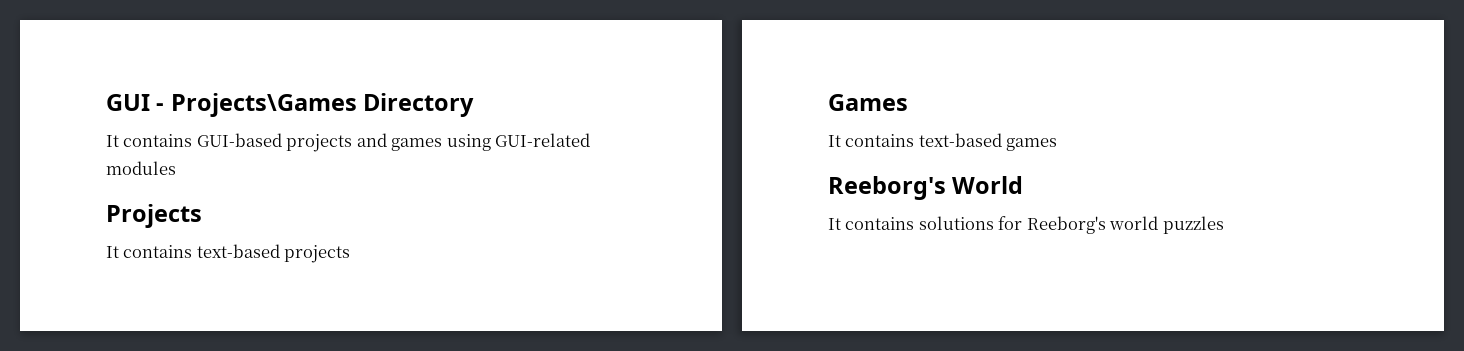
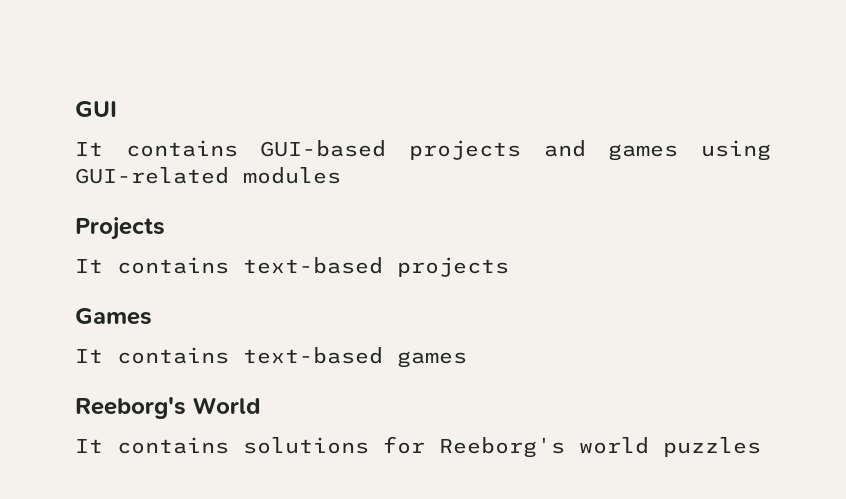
[156,93,475,117] - Projects\Games Directory -> (117, 109) none

